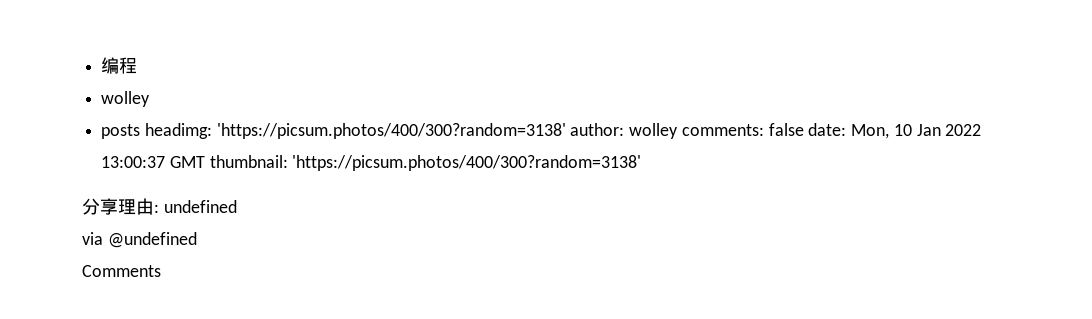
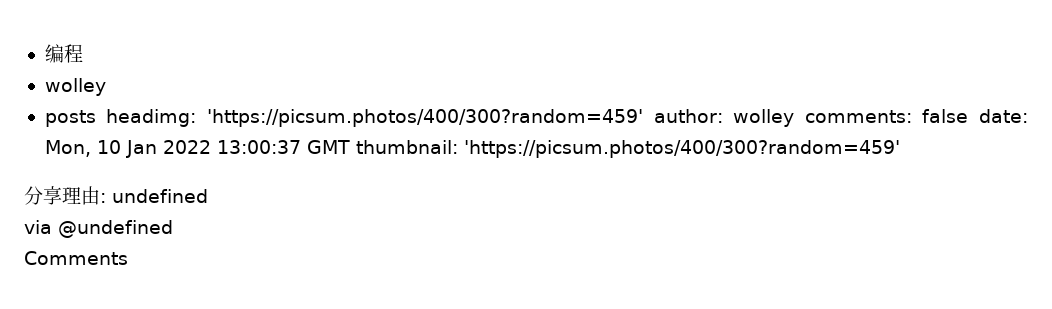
[216,123,566,139] 'https://picsum.photos/400/300?random=3138' -> [207,109,644,127] 'https://picsum.photos/400/300?random=459'
[292,155,642,171] 'https://picsum.photos/400/300?random=3138' -> [463,140,900,158] 'https://picsum.photos/400/300?random=459'

